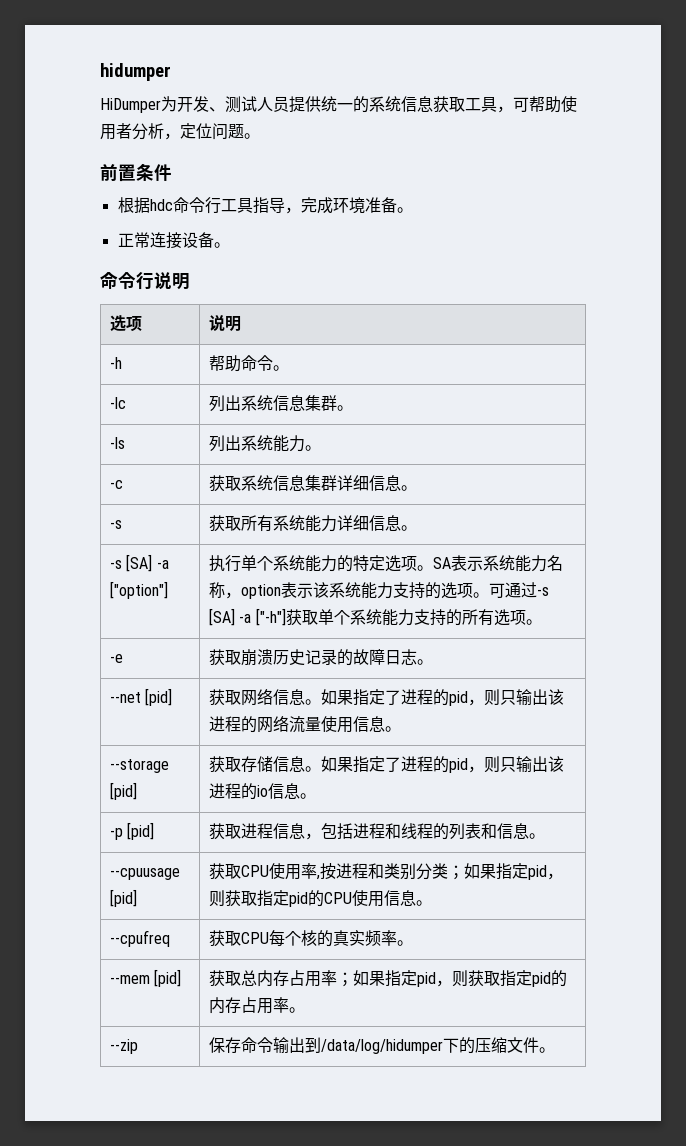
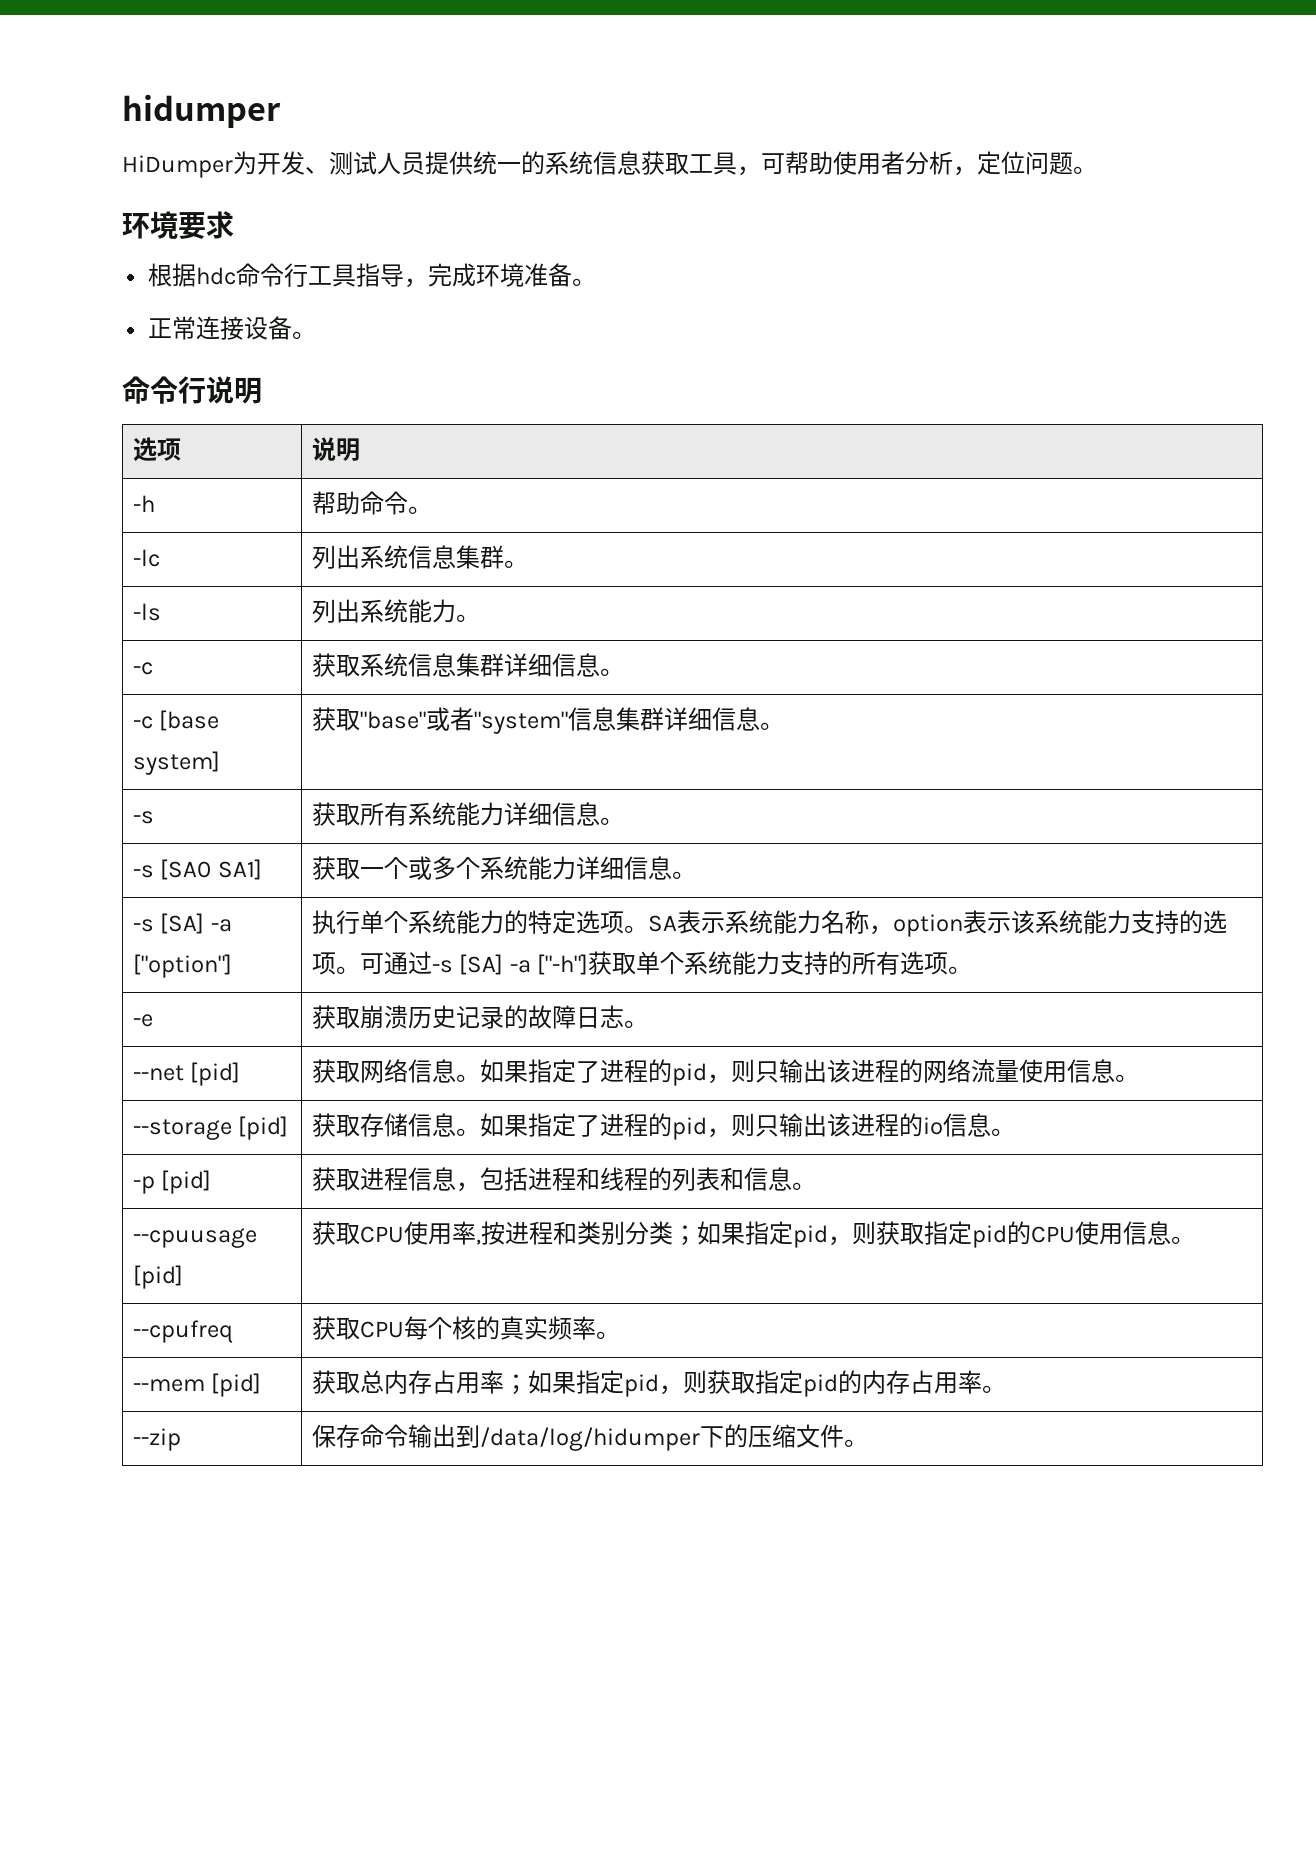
[100,163,172,182] 前置条件 -> [122,211,234,239] 环境要求
(417, 488) none -> [132,710,220,731] [132,751,220,775] [311,707,784,734] // -c [base system] | 获取"base"或者"system"信息集群详细信息。
(417, 528) none -> [132,859,262,880] [311,856,696,880] // -s [SA0 SA1] | 获取一个或多个系统能力详细信息。

